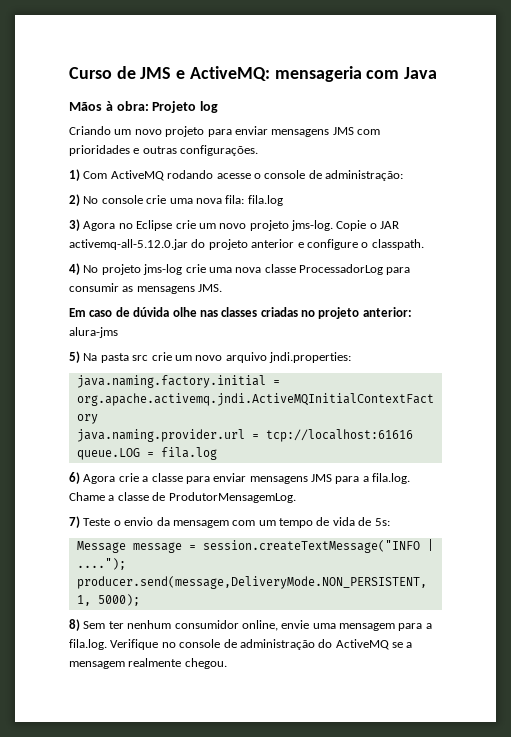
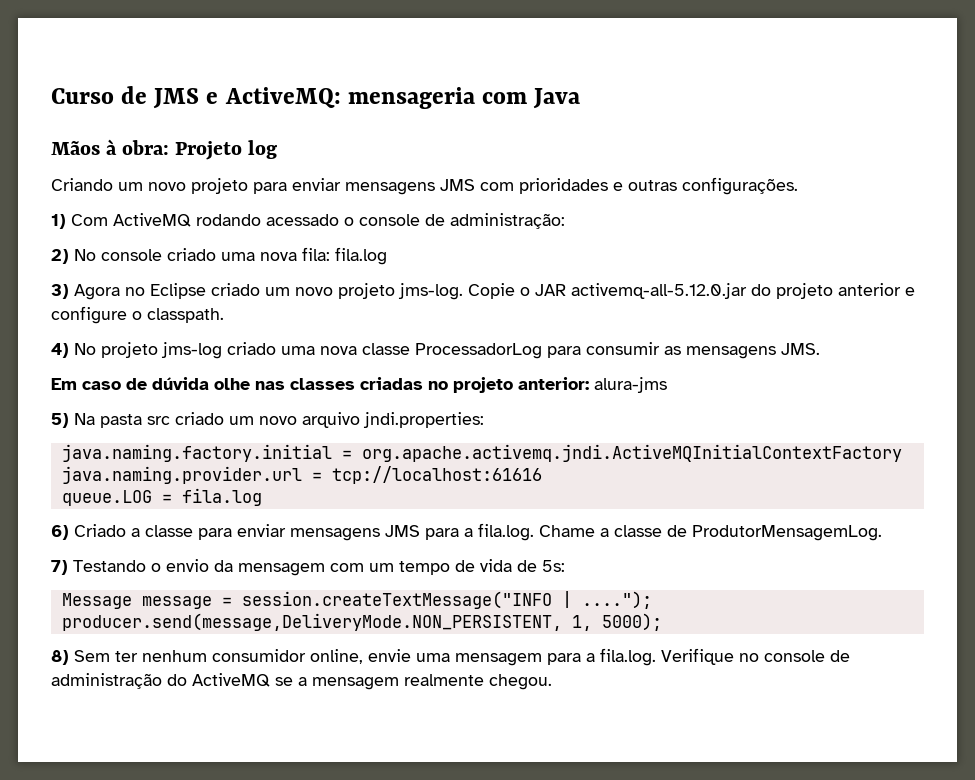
[216,173,251,179] acesse -> [266,214,339,226] acessado
[146,195,167,204] crie -> [167,248,216,261] criado
[175,220,196,229] crie -> [211,283,260,296] criado
[185,264,206,273] crie -> [227,342,276,355] criado
[151,352,172,361] crie -> [175,412,224,425] criado
[83,473,139,484] Agora crie -> [74,524,126,537] Criado
[83,518,111,526] Teste -> [73,560,146,572] Testando

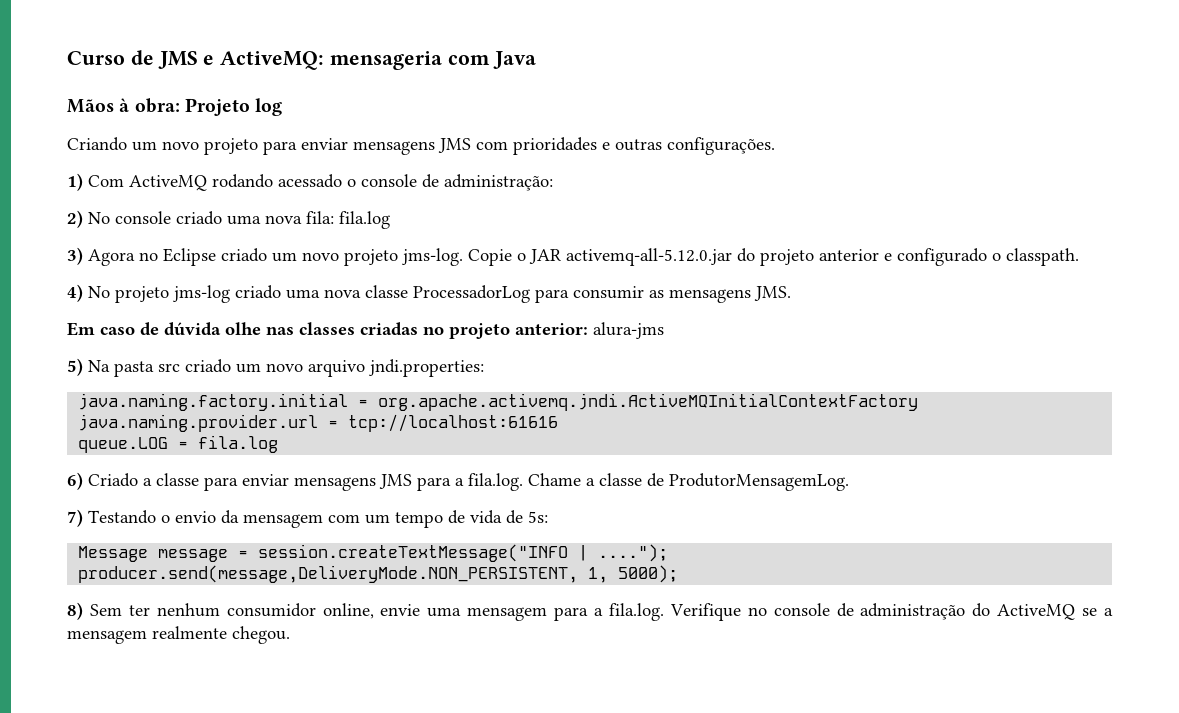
[51,306,127,324] configure -> [897,248,987,266] configurado

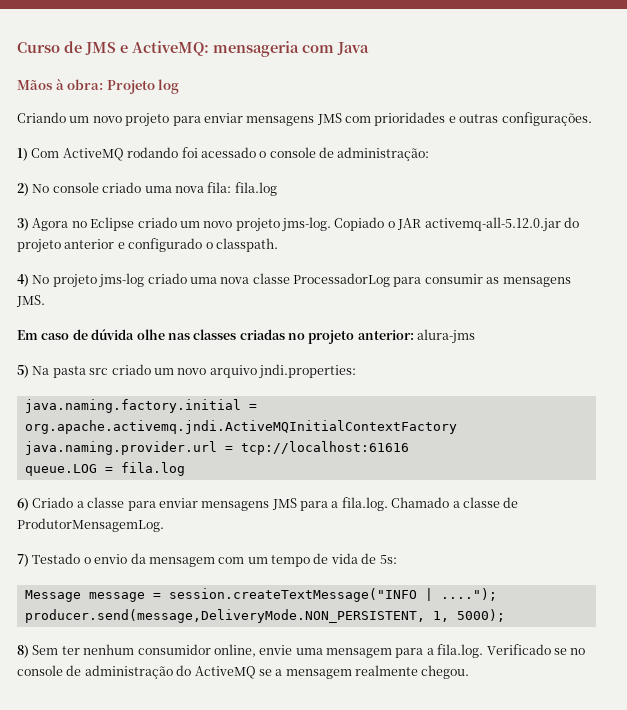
(273, 181) none -> [181,147,198,158] foi
[468,249,512,266] Copie -> [334,217,385,231] Copiado
[528,473,581,486] Chame -> [391,497,450,508] Chamado
[88,510,156,524] Testando -> [32,553,81,564] Testado
[669,603,741,621] Verifique -> [486,644,567,655] Verificado se

